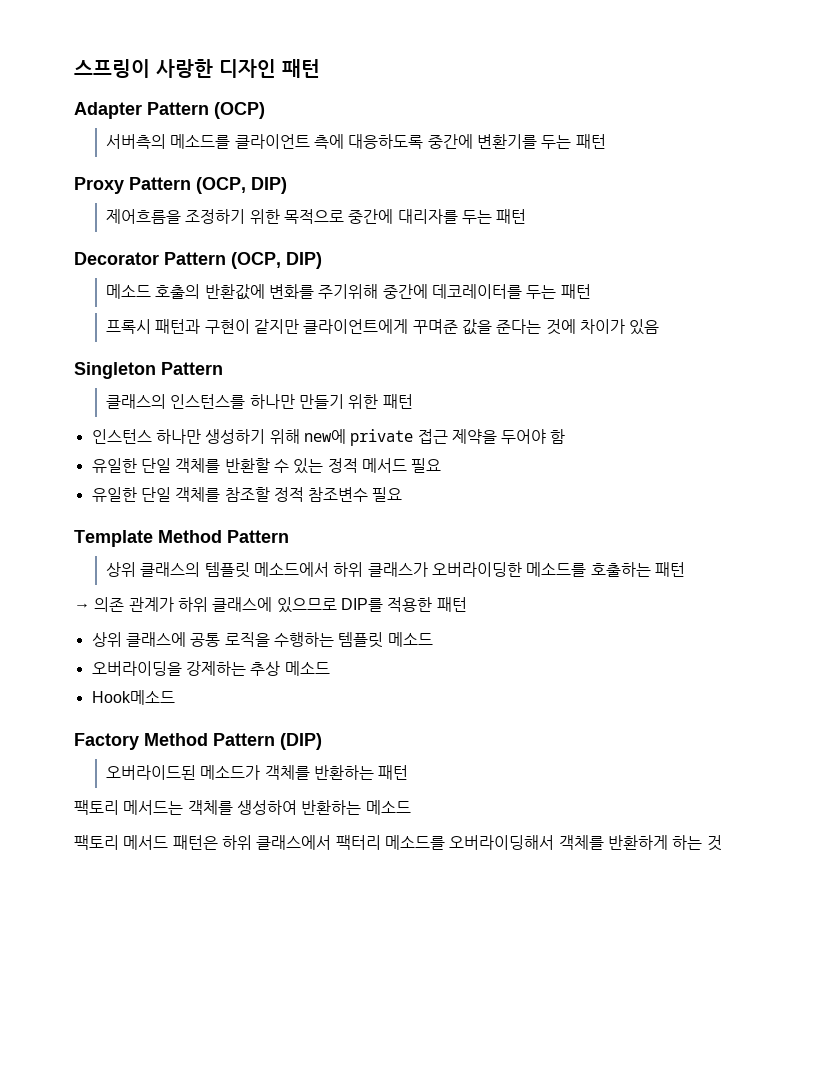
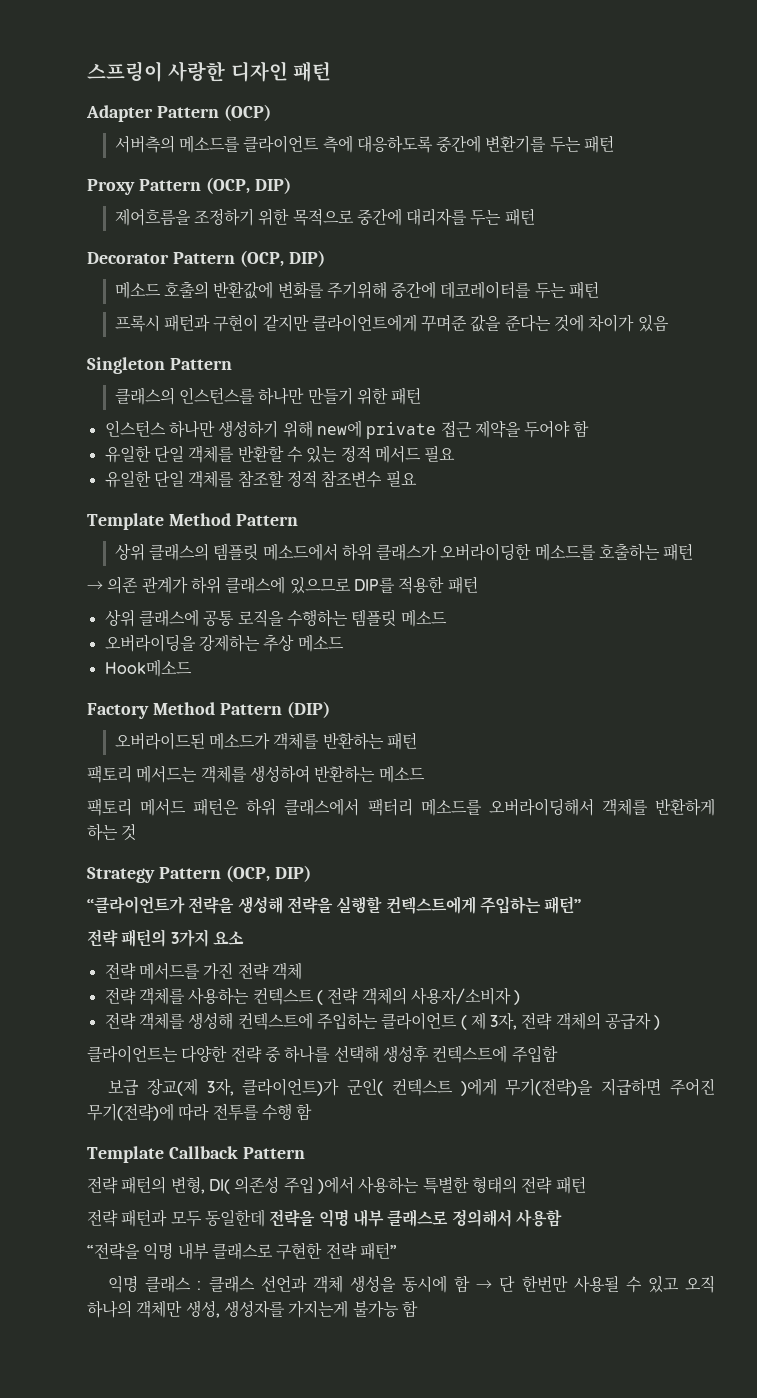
(722, 843) none -> [87,865,311,883] [87,896,582,914] [87,929,244,947] [104,962,302,980] [104,987,521,1005] [104,1012,661,1030] [87,1045,558,1063] [108,1078,715,1096] [87,1103,313,1121] [87,1146,305,1163] [87,1176,586,1194] [87,1209,562,1227] [87,1242,397,1260] [108,1275,715,1293] [87,1300,418,1318] // Strategy Pattern (OCP, DIP) // “클라이언트가 전략을 생성해 전략을 실행할 컨텍스트에게 주입하는 패턴” // 전략 패턴의 3가지 요소 // 전략 메서드를 가진 전략 객체 // 전략 객체를 사용하는 컨텍스트 ( 전략 객체의 사용자/소비자 ) // 전략 객체를 생성해 컨텍스트에 주입하는 클라이언트 ( 제 3자, 전략 객체의 공급자 ) // 클라이언트는 다양한 전략 중 하나를 선택해 생성후 컨텍스트에 주입함 // 보급 장교(제 3자, 클라이언트)가 군인( 컨텍스트 )에게 무기(전략)을 지급하면 주어진 무기(전략)에 따라 전투를 수행 함 // Template Callback Pattern // 전략 패턴의 변형, DI( 의존성 주입 )에서 사용하는 특별한 형태의 전략 패턴 // 전략 패턴과 모두 동일한데 전략을 익명 내부 클래스로 정의해서 사용함 // “전략을 익명 내부 클래스로 구현한 전략 패턴” // 익명 클래스 : 클래스 선언과 객체 생성을 동시에 함 → 단 한번만 사용될 수 있고 오직 하나의 객체만 생성, 생성자를 가지는게 불가능 함

